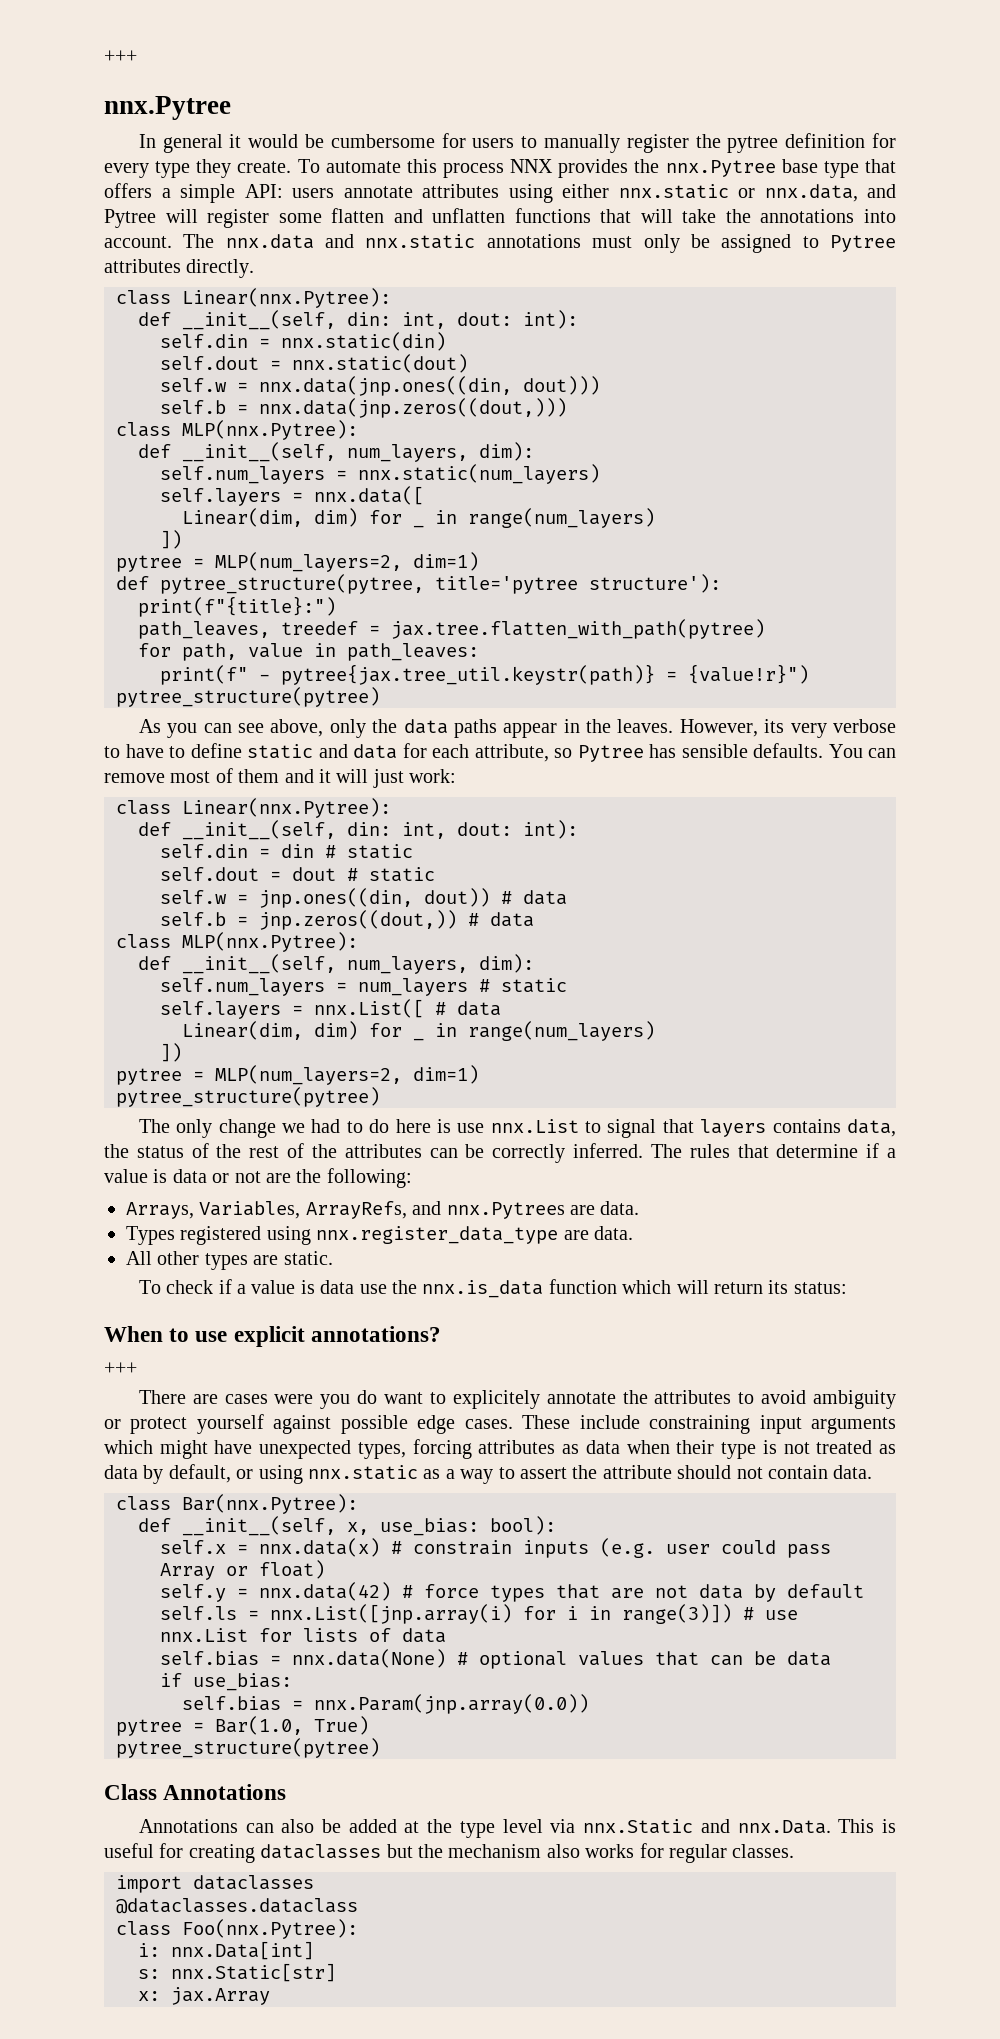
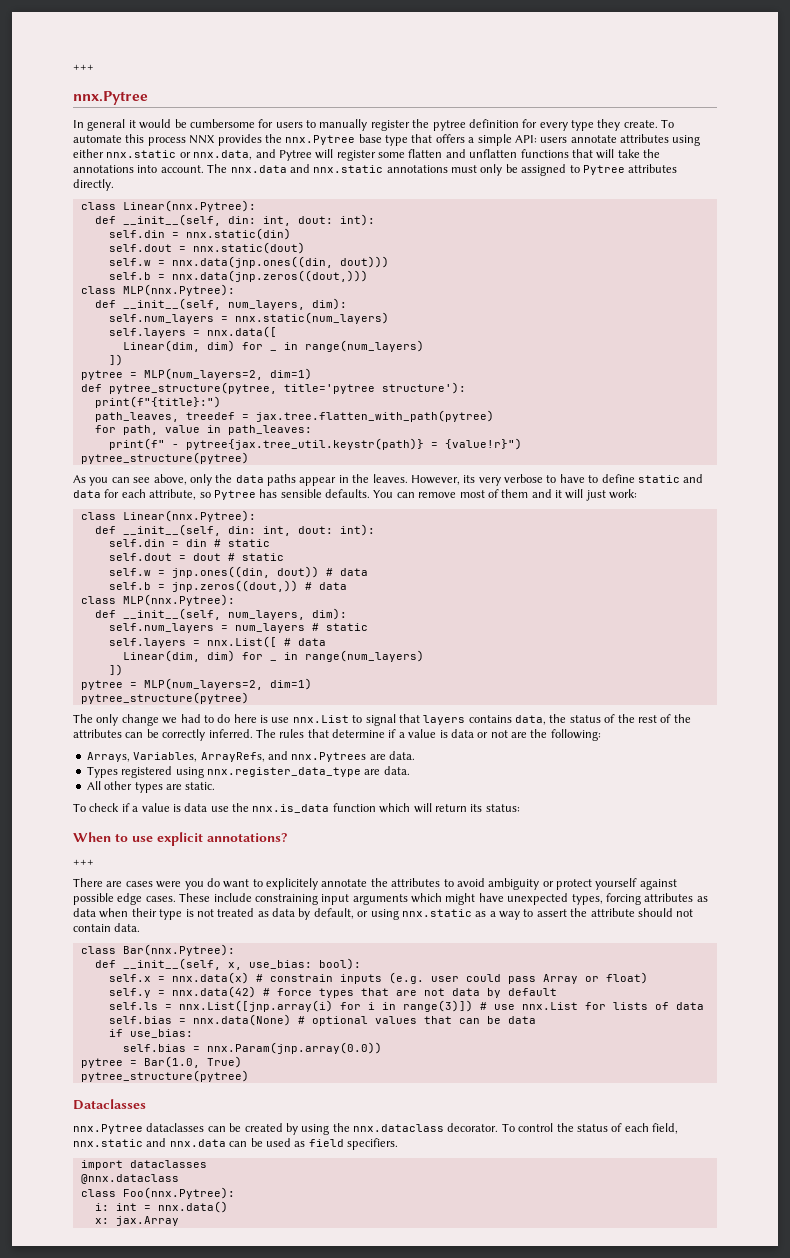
[104,1784,287,1800] [138,1819,897,1838] [104,1843,795,1863] Class Annotations // Annotations can also be added at the type level via nnx.Static and nnx.Data. This is useful for creating dataclasses but the mechanism also works for regular classes. -> [73,1099,146,1110] [73,1123,678,1135] [73,1138,398,1150] Dataclasses // nnx.Pytree dataclasses can be created by using the nnx.dataclass decorator. To control the status of each field, nnx.static and nnx.data can be used as field specifiers.
[116,1898,358,1914] @dataclasses.dataclass -> [80,1174,179,1184] @nnx.dataclass
[171,1941,314,1960] [138,1963,336,1982] nnx.Data[int] // s: nnx.Static[str] -> [115,1201,228,1213] int = nnx.data()

